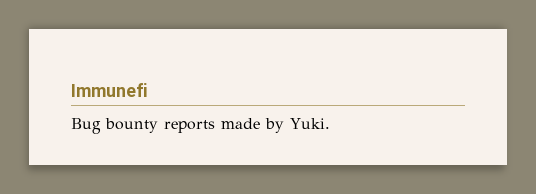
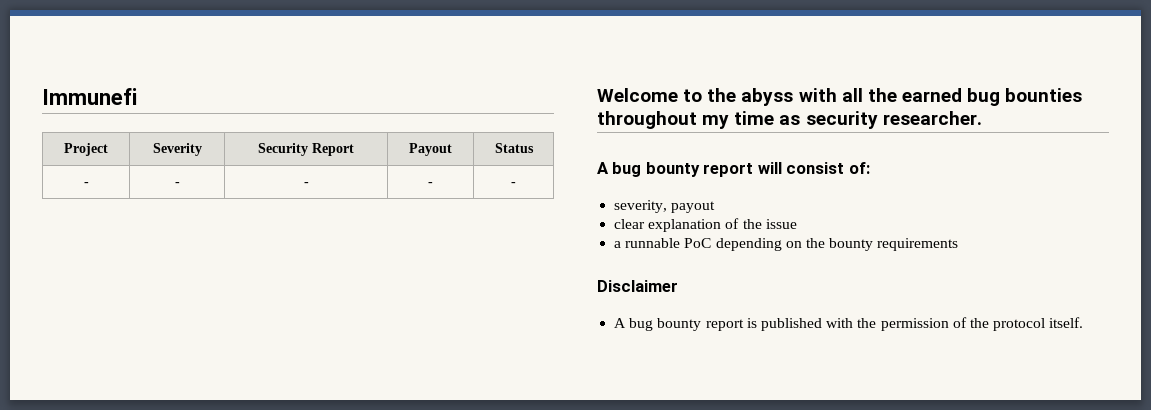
[71,118,330,134] // Bug bounty reports made by Yuki. -> [64,143,108,156] [152,143,202,156] [258,143,354,156] [409,143,452,156] [494,143,534,153] [83,182,89,186] [174,182,180,186] [303,182,309,186] [428,182,433,186] [511,182,516,186] [597,88,1083,106] [597,111,982,129] [597,162,870,177] [614,200,716,213] [614,218,797,232] [614,238,959,251] [597,280,678,292] [614,317,1084,331] // Project | Severity | Security Report | Payout | Status // - | - | - | - | - // Welcome to the abyss with all the earned bug bounties throughout my time as security researcher. // A bug bounty report will consist of: // severity, payout // clear explanation of the issue // a runnable PoC depending on the bounty requirements // Disclaimer // A bug bounty report is published with the permission of the protocol itself.

